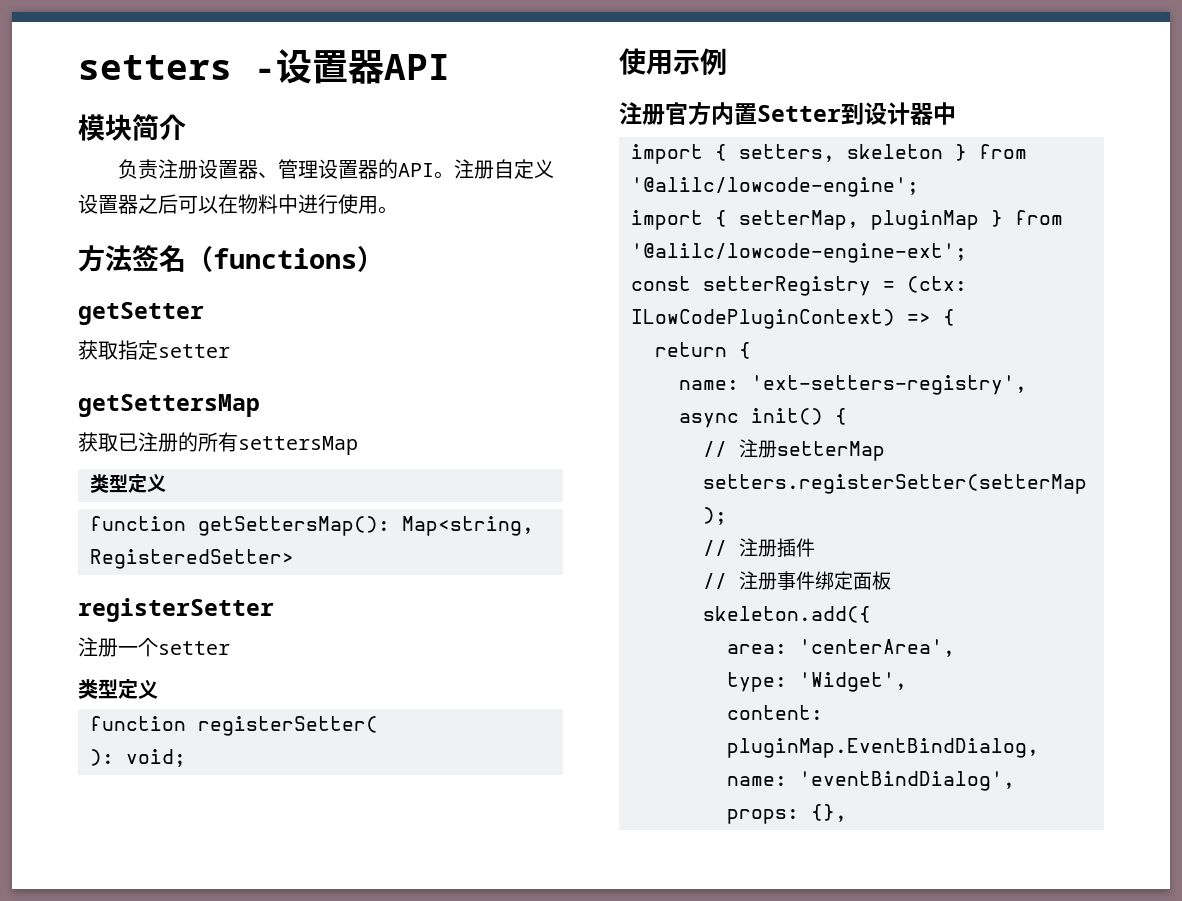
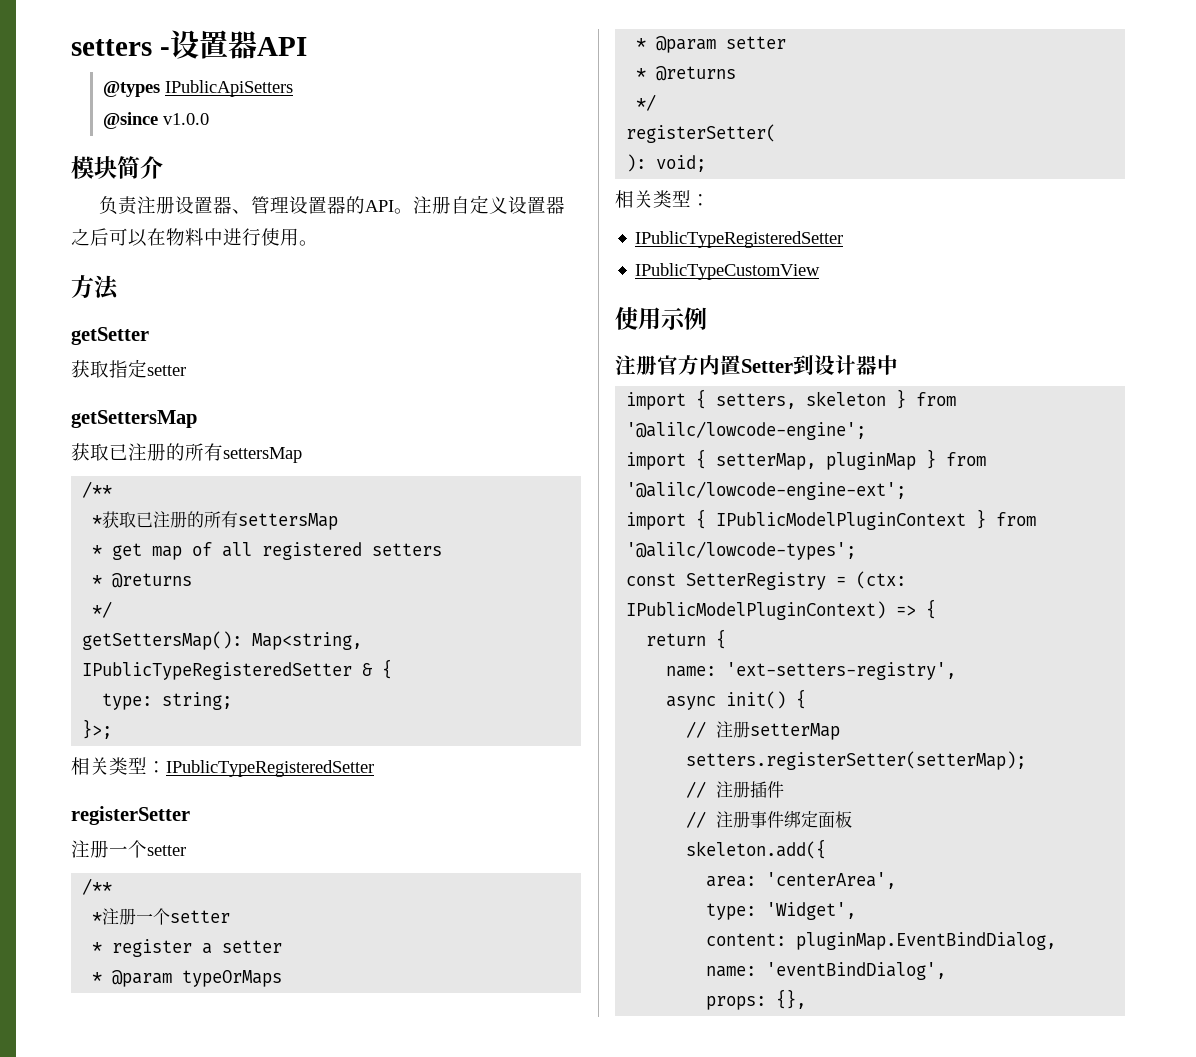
(450, 67) none -> [103,80,294,97] [103,112,210,129] // @types IPublicApiSetters // @since v1.0.0
[132,245,384,272] 签名（functions） -> (119, 287) none
[90,474,166,493] [90,516,534,536] [90,549,294,569] [78,598,274,622] [78,637,230,657] [78,679,158,699] [90,716,186,731] 类型定义 // function getSettersMap(): Map<string, RegisteredSetter> // registerSetter // 注册一个setter // 类型定义 // function -> [82,481,113,498] [92,511,339,530] [92,542,443,560] [92,573,193,588] [92,601,113,618] [82,631,363,650] [82,659,393,680] [102,692,233,710] [82,719,113,739] [71,757,374,777] [71,806,190,825] [71,840,186,858] [82,878,113,895] [92,908,231,925] [92,939,283,957] [92,970,283,987] [636,36,787,53] [636,66,737,81] [636,94,657,111] /** // *获取已注册的所有settersMap // * get map of all registered setters // * @returns // */ // getSettersMap(): Map<string, IPublicTypeRegisteredSetter & { // type: string; // }>; // 相关类型：IPublicTypeRegisteredSetter // registerSetter // 注册一个setter // /** // *注册一个setter // * register a setter // * @param typeOrMaps // * @param setter // * @returns // */ //
(186, 758) none -> [615,190,710,208] [635,231,844,248] [635,263,821,280] // 相关类型： // IPublicTypeRegisteredSetter // IPublicTypeCustomView
(967, 253) none -> [626,509,1037,530] [626,541,857,560] // import { IPublicModelPluginContext } from '@alilc/lowcode-types';
[703,276,871,296] setterRegistry -> [686,572,827,590] SetterRegistry
[631,309,895,329] ILowCodePluginContext) -> [626,601,887,620] IPublicModelPluginContext)

